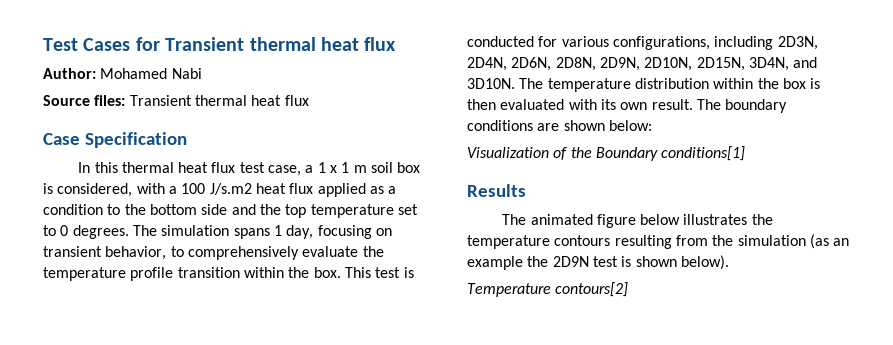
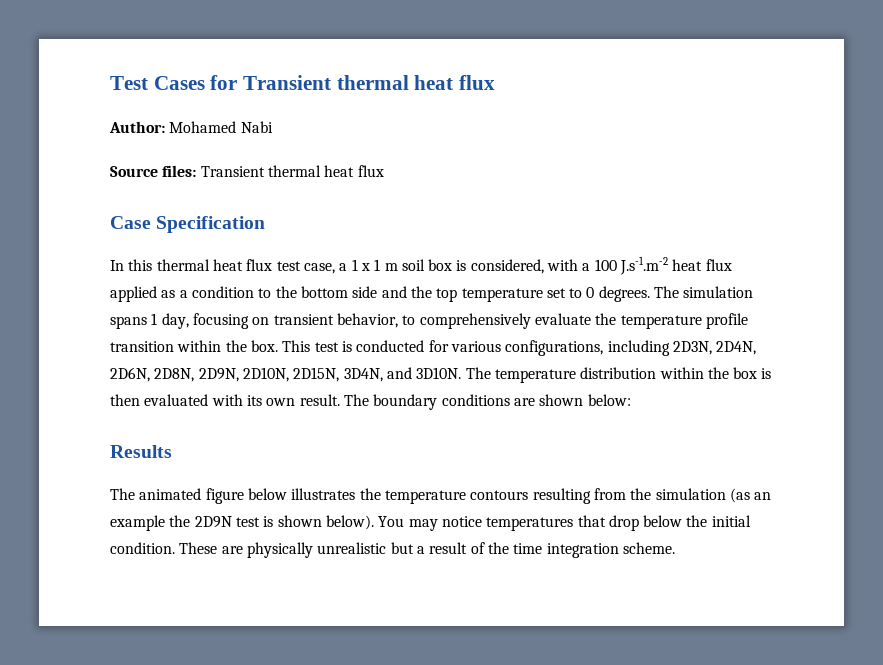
[209,183,252,195] J/s.m2 -> [620,256,669,275] J.s-1.m-2
[467,146,746,161] // Visualization of the Boundary conditions[1] -> (631, 400) none
[467,282,629,297] // Temperature contours[2] -> [378,515,751,531] [110,542,675,558] You may notice temperatures that drop below the initial condition. These are physically unrealistic but a result of the time integration scheme.

